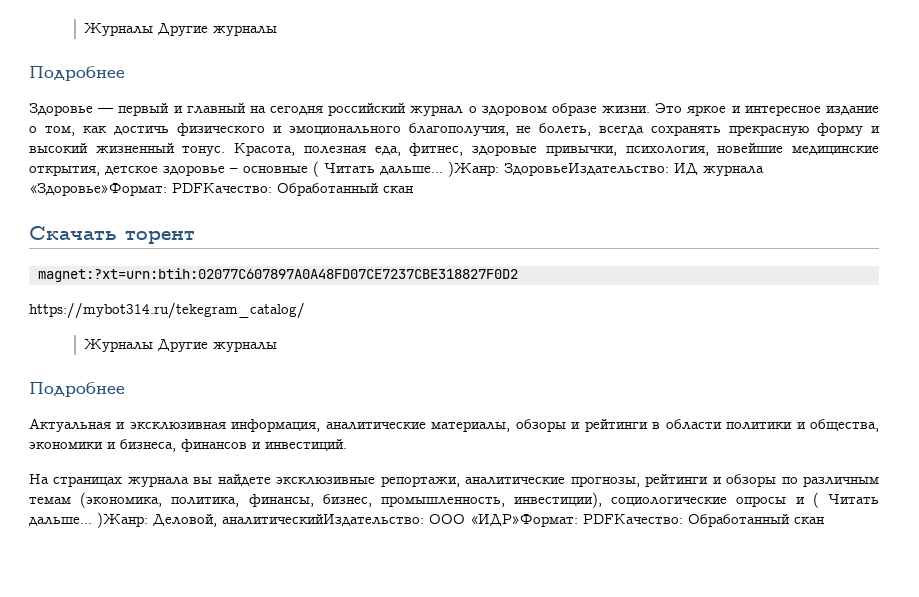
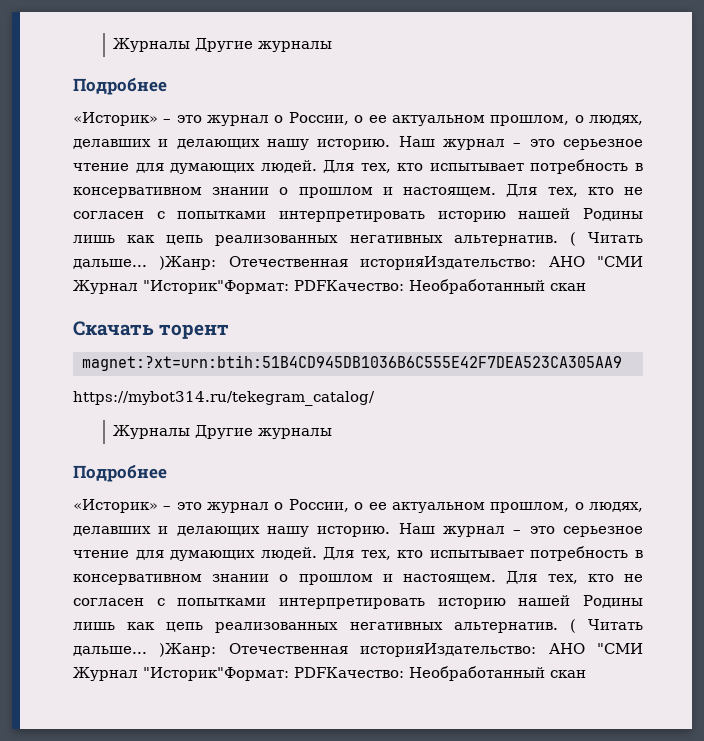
[84,23,278,36] [29,66,125,81] [29,103,879,116] [29,123,881,136] [29,143,880,156] [29,161,764,177] [29,183,379,196] Журналы Другие журналы // Подробнее // Здоровье — первый и главный на сегодня российский журнал о здоровом образе жизни. Это яркое и интересное издание о том, как достичь физического и эмоционального благополучия, не болеть, всегда сохранять прекрасную форму и высокий жизненный тонус. Красота, полезная еда, фитнес, здоровые привычки, психология, новейшие медицинские открытия, детское здоровье – основные ( Читать дальше... )Жанр: ЗдоровьеИздательство: ИД журнала «Здоровье»Формат: PDFКачество: Обработанный -> [113,38,333,52] [73,78,167,95] [73,112,644,126] [73,136,643,150] [73,159,643,174] [73,184,643,198] [73,208,643,222] [73,232,644,246] [73,256,643,270] [73,279,545,294] Журналы Другие журналы // Подробнее // «Историк» – это журнал о России, о ее актуальном прошлом, о людях, делавших и делающих нашу историю. Наш журнал – это серьезное чтение для думающих людей. Для тех, кто испытывает потребность в консервативном знании о прошлом и настоящем. Для тех, кто не согласен с попытками интерпретировать историю нашей Родины лишь как цепь реализованных негативных альтернатив. ( Читать дальше... )Жанр: Отечественная историяИздательство: АНО "СМИ Журнал "Историк"Формат: PDFКачество: Необработанный
[37,268,518,282] magnet:?xt=urn:btih:02077C607897A0A48FD07CE7237CBE318827F0D2 -> [82,355,622,371] magnet:?xt=urn:btih:51B4CD945DB1036B6C555E42F7DEA523CA305AA9
[29,418,879,432] [29,439,347,452] [29,474,879,487] [29,492,879,508] [29,512,790,528] Актуальная и эксклюзивная информация, аналитические материалы, обзоры и рейтинги в области политики и общества, экономики и бизнеса, финансов и инвестиций. // На страницах журнала вы найдете эксклюзивные репортажи, аналитические прогнозы, рейтинги и обзоры по различным темам (экономика, политика, финансы, бизнес, промышленность, инвестиции), социологические опросы и ( Читать дальше... )Жанр: Деловой, аналитическийИздательство: ООО «ИДР»Формат: PDFКачество: Обработанный -> [73,499,644,513] [73,523,643,537] [73,546,643,561] [73,571,643,585] [73,595,643,609] [73,619,644,633] [73,643,643,657] [73,666,545,681] «Историк» – это журнал о России, о ее актуальном прошлом, о людях, делавших и делающих нашу историю. Наш журнал – это серьезное чтение для думающих людей. Для тех, кто испытывает потребность в консервативном знании о прошлом и настоящем. Для тех, кто не согласен с попытками интерпретировать историю нашей Родины лишь как цепь реализованных негативных альтернатив. ( Читать дальше... )Жанр: Отечественная историяИздательство: АНО "СМИ Журнал "Историк"Формат: PDFКачество: Необработанный

